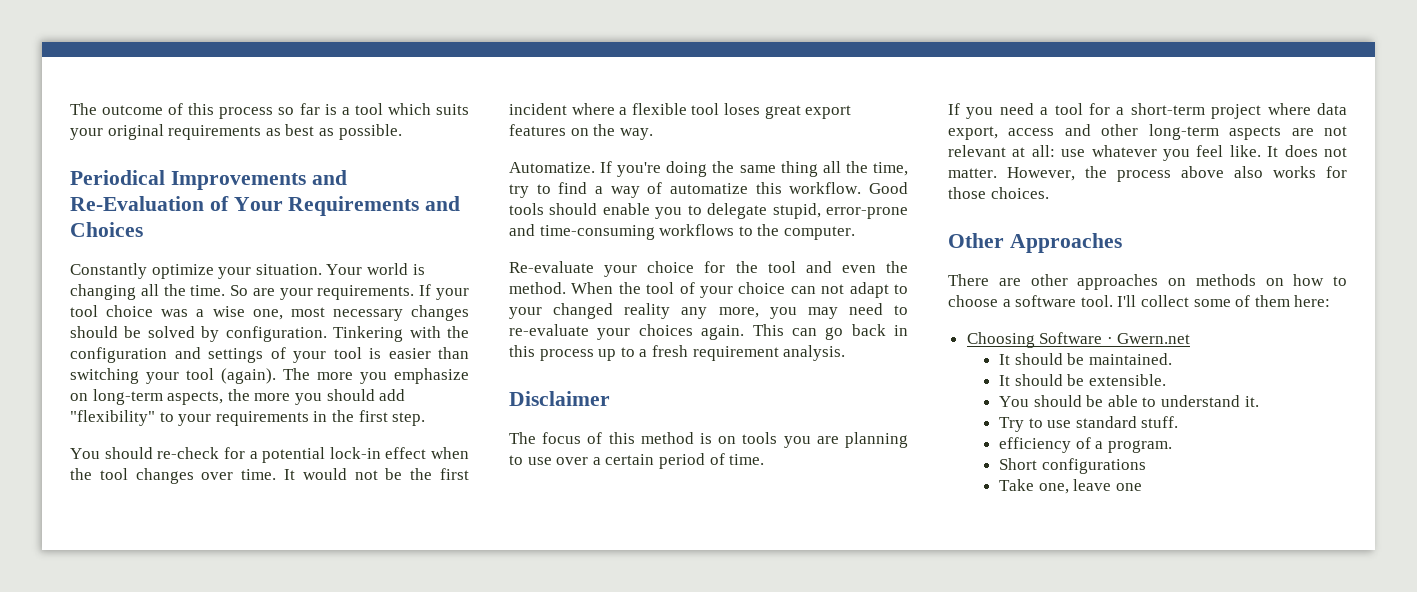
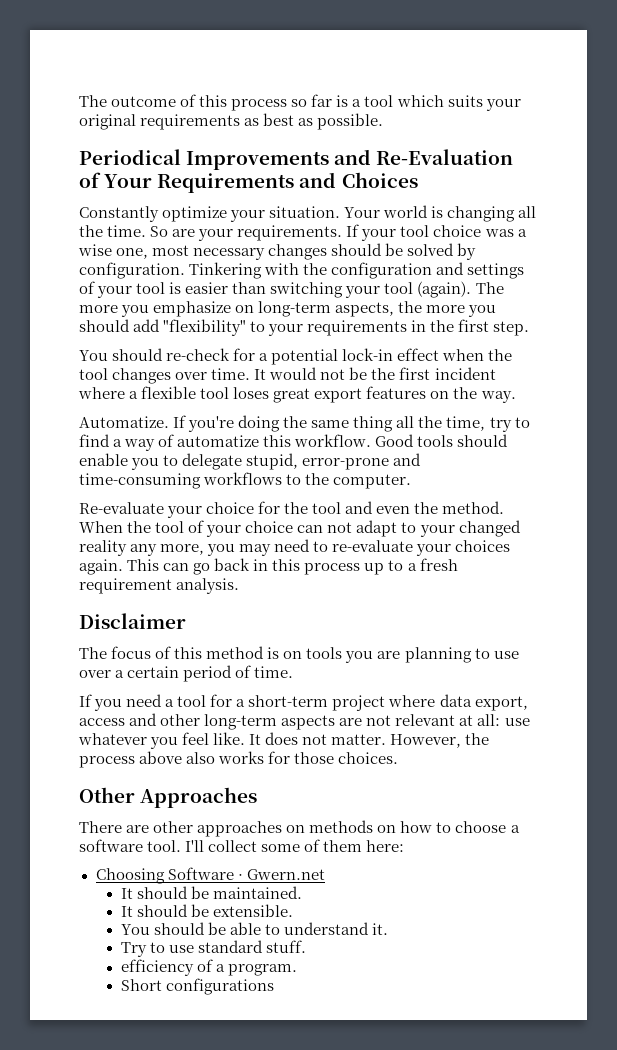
[999,479,1142,494] // Take one, leave one -> (274, 986) none

